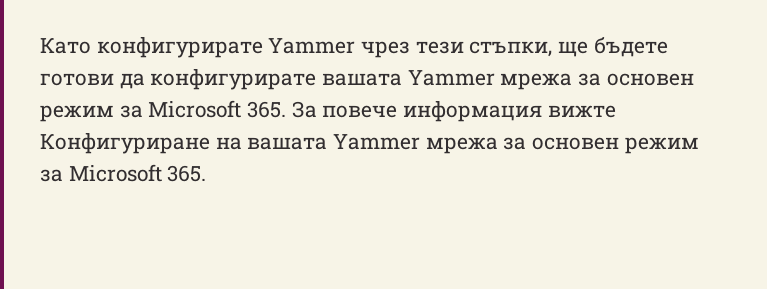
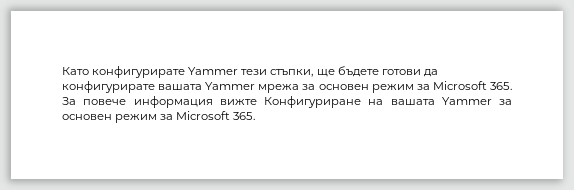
[361,41,411,58] чрез -> (239, 71) none
[425,137,498,154] мрежа -> (492, 101) none

